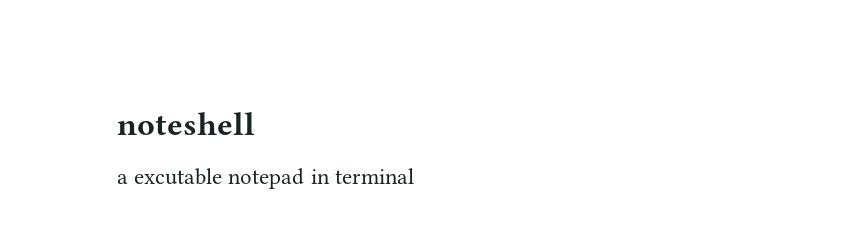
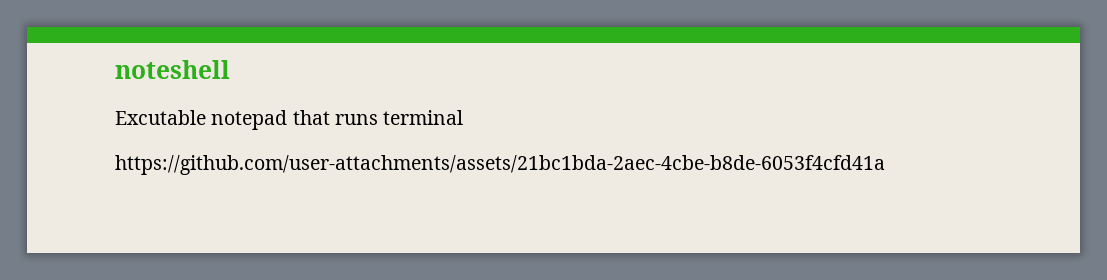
[117,168,330,189] a excutable notepad in -> [115,110,378,130] Excutable notepad that runs
(414, 176) none -> [115,155,885,175] // https://github.com/user-attachments/assets/21bc1bda-2aec-4cbe-b8de-6053f4cfd41a

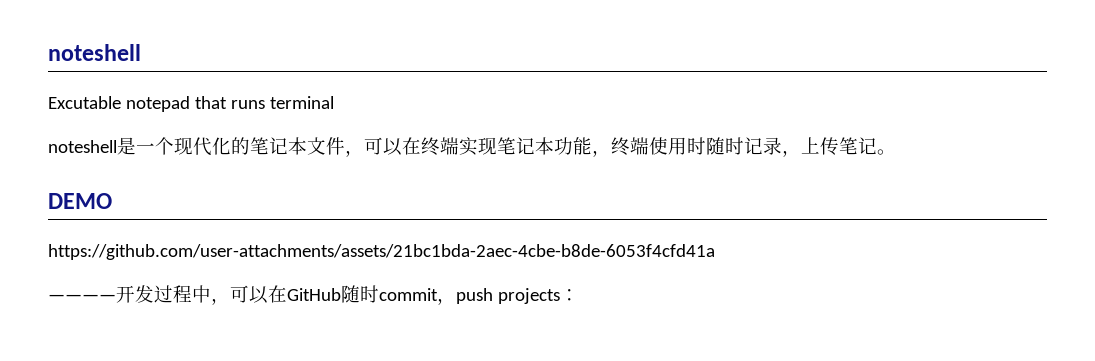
[115,155,885,175] https://github.com/user-attachments/assets/21bc1bda-2aec-4cbe-b8de-6053f4cfd41a -> [48,137,896,157] [48,193,112,209] [48,244,715,260] [48,285,579,305] noteshell是一个现代化的笔记本文件，可以在终端实现笔记本功能，终端使用时随时记录，上传笔记。 // DEMO // https://github.com/user-attachments/assets/21bc1bda-2aec-4cbe-b8de-6053f4cfd41a // ————开发过程中，可以在GitHub随时commit，push projects：

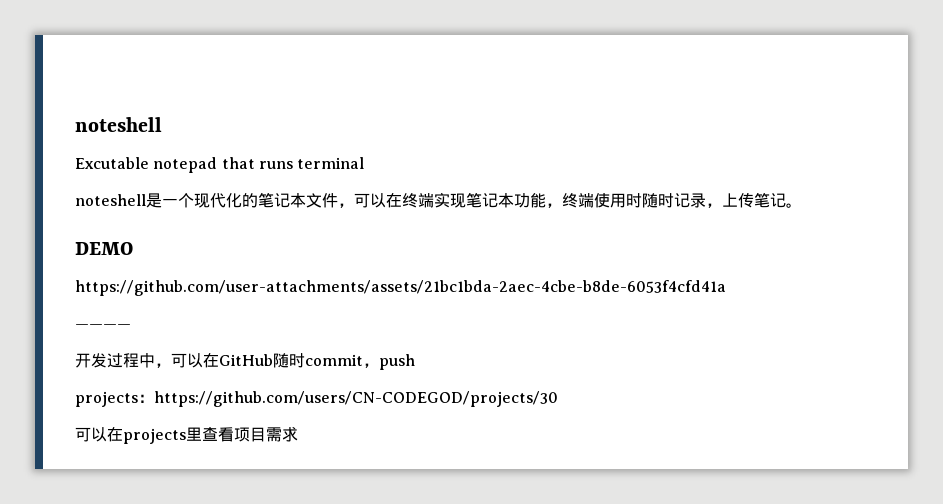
(116, 297) none -> (131, 326) //
[497,288,579,304] projects： -> [75,391,558,407] [75,426,298,444] // projects：https://github.com/users/CN-CODEGOD/projects/30 // 可以在projects里查看项目需求

